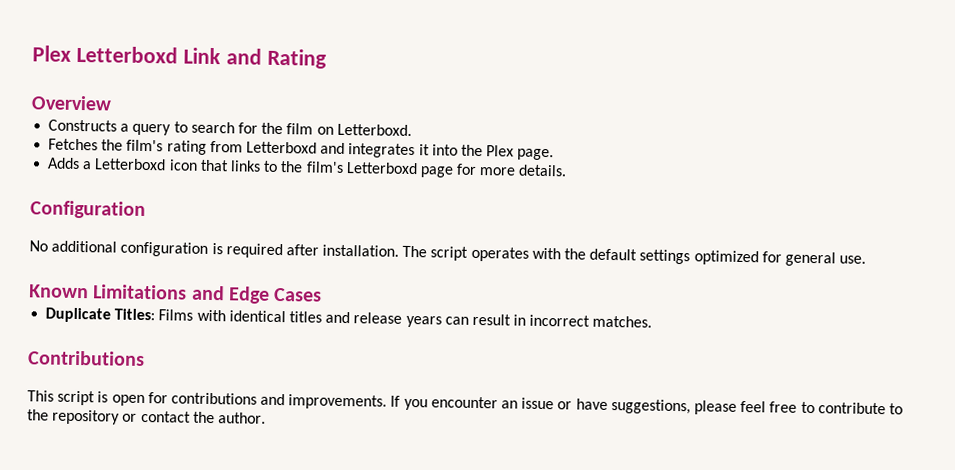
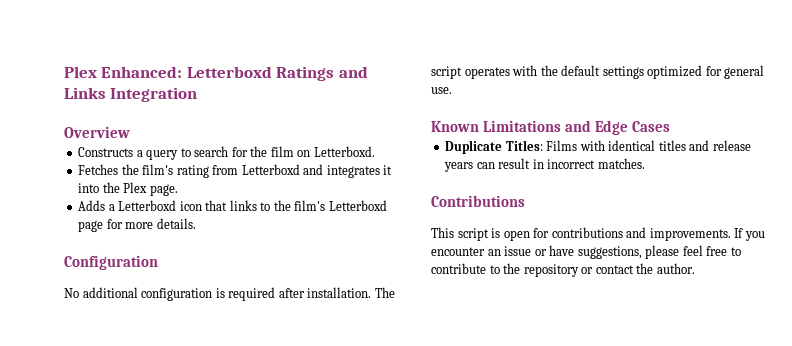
[32,45,327,69] Plex Letterboxd Link and Rating -> [64,66,368,81] [64,87,198,102] Plex Enhanced: Letterboxd Ratings and Links Integration

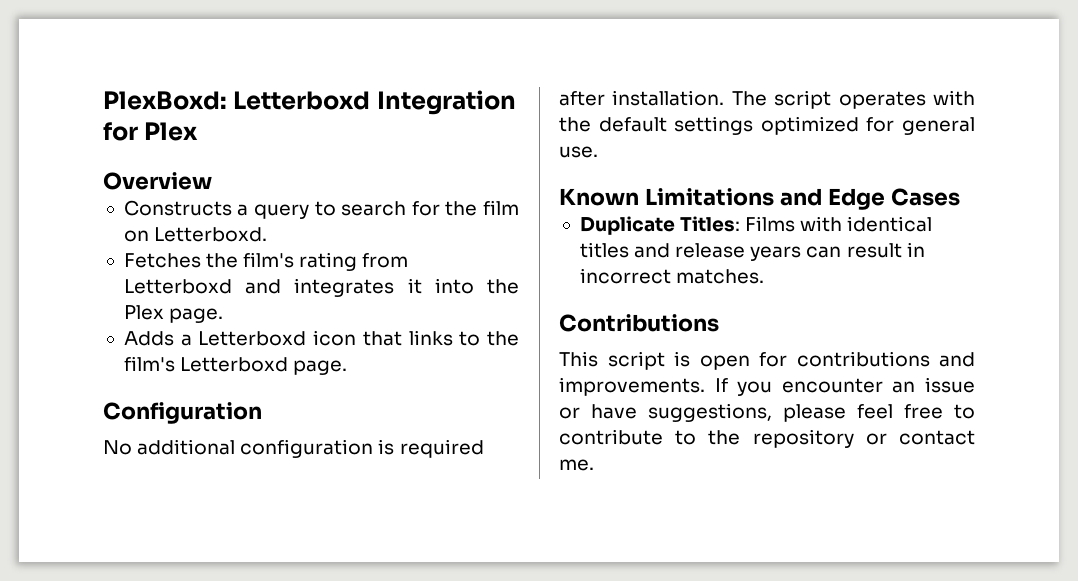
[64,66,368,81] [64,87,198,102] Plex Enhanced: Letterboxd Ratings and Links Integration -> [103,90,516,115] [103,122,199,141] PlexBoxd: Letterboxd Integration for Plex
[78,218,196,232] page for more details. -> [293,360,348,375] page.
[636,263,695,274] the author. -> [559,459,594,471] me.

